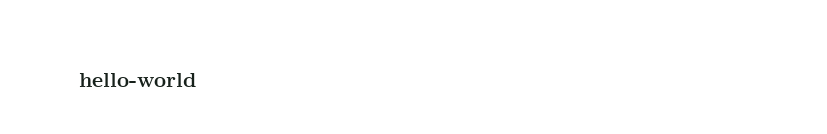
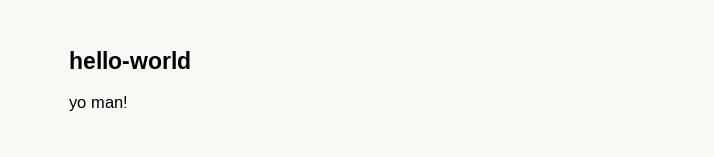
(196, 80) none -> [69,96,128,111] // yo man!

